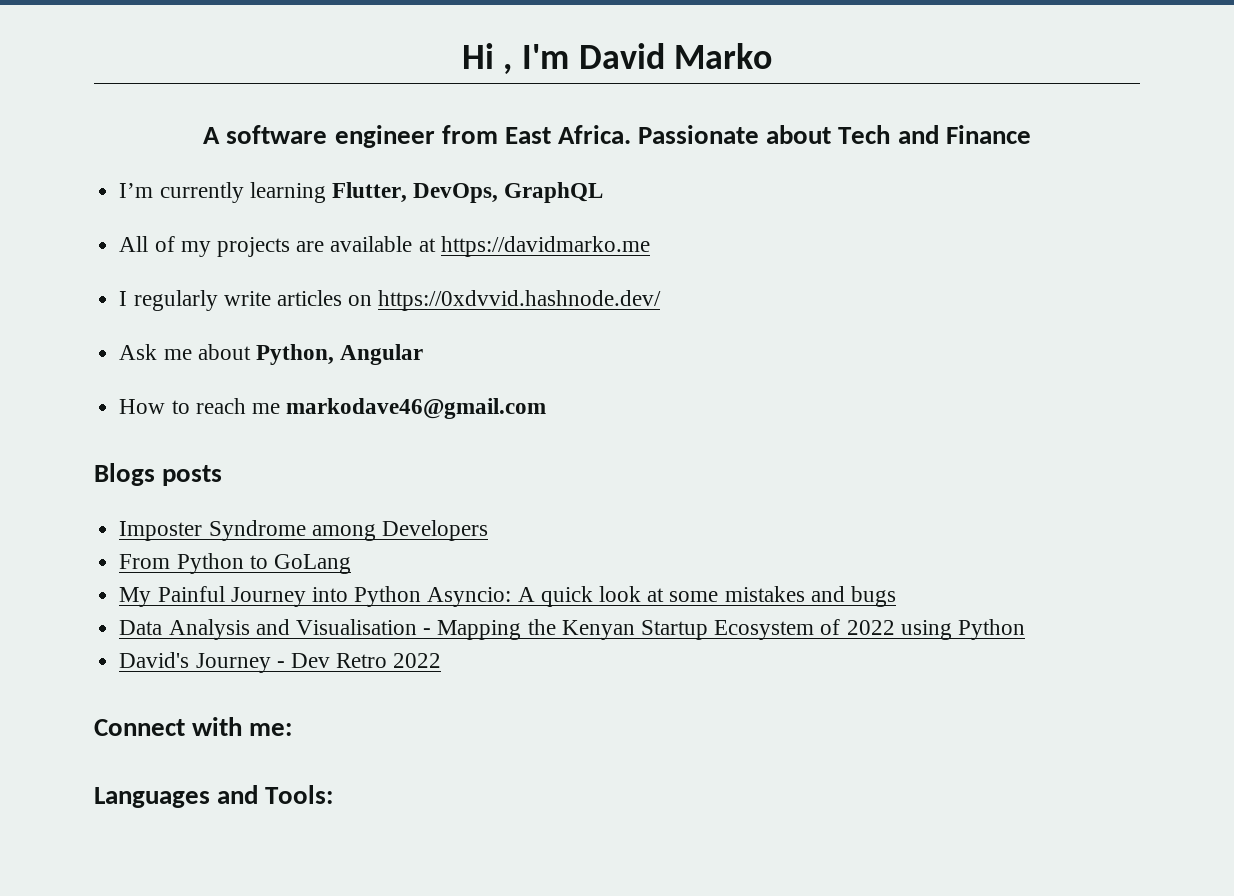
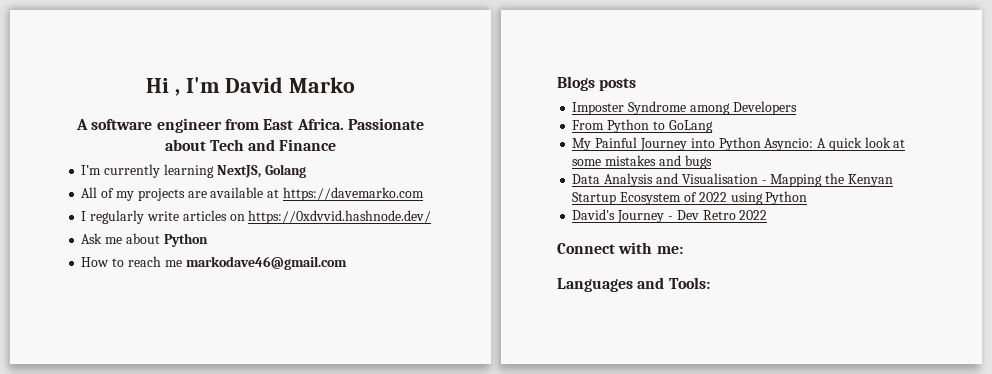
[331,182,604,203] Flutter, DevOps, GraphQL -> [216,164,306,178] NextJS, Golang
[440,236,650,257] https://davidmarko.me -> [282,187,424,201] https://davemarko.com
[255,344,424,365] Python, Angular -> [163,233,208,247] Python

